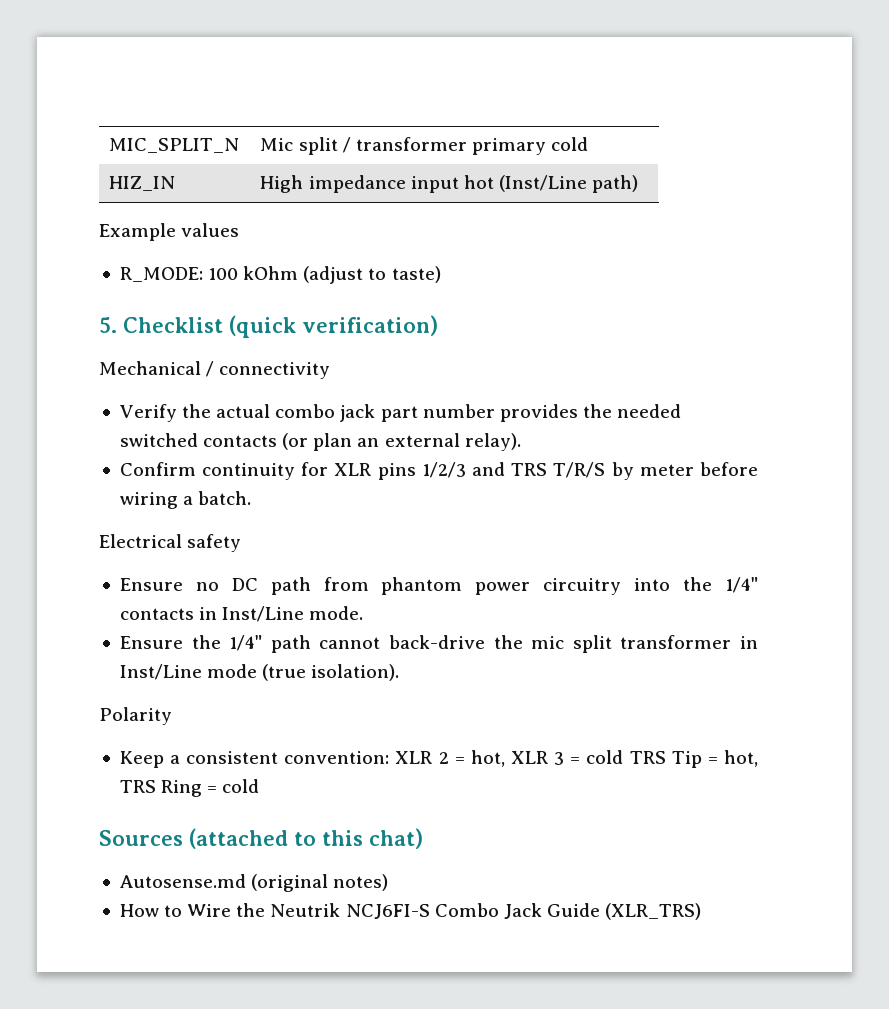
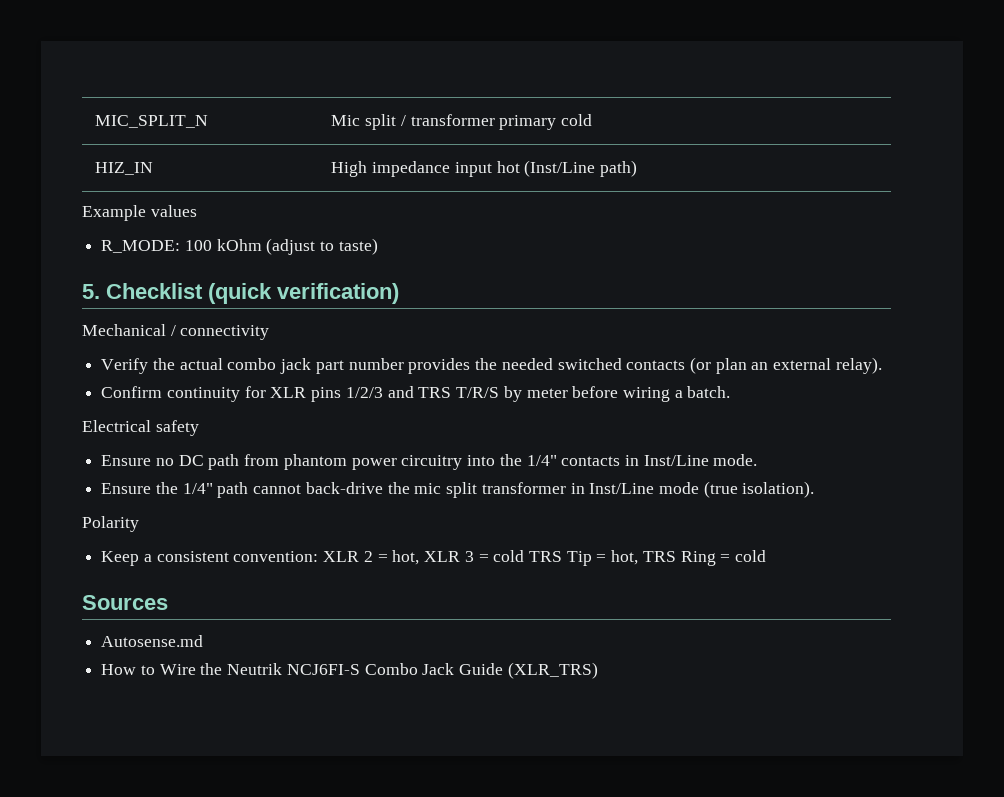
[189,828,423,849] (attached to this chat) -> (168, 602) none
[251,874,389,892] (original notes) -> (204, 641) none

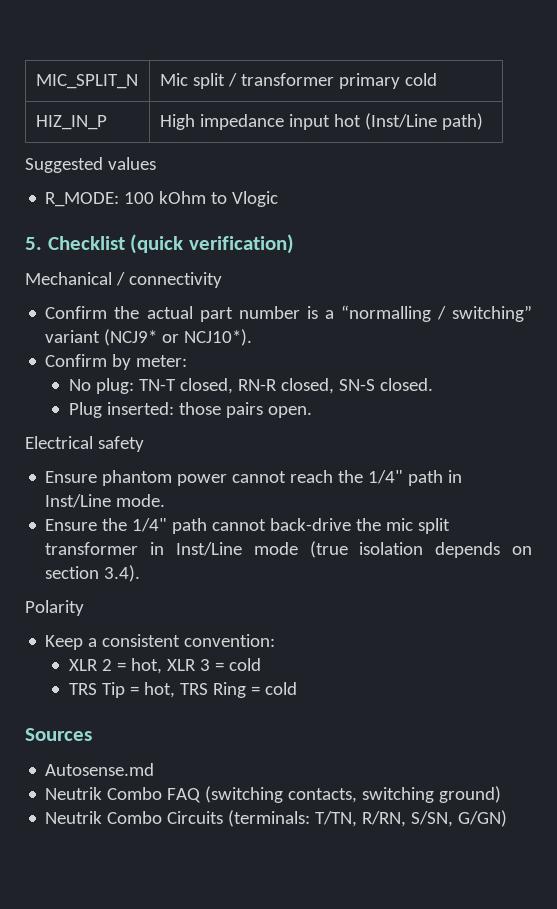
[95,162,154,175] HIZ_IN -> [35,115,107,130] HIZ_IN_P
[82,205,146,221] Example -> [25,157,103,173] Suggested
[266,238,378,255] (adjust to taste) -> [211,191,279,207] to Vlogic
[101,358,149,374] Verify -> [45,306,108,319] Confirm
[227,357,882,374] [101,386,731,402] [82,420,199,436] [101,454,621,470] combo jack part number provides the needed switched contacts (or plan an external relay). // Confirm continuity for XLR pins 1/2/3 and TRS T/R/S by meter before wiring a batch. // Electrical safety // Ensure no DC path from phantom power circuitry into the 1/4" contacts -> [199,305,532,322] [45,329,253,346] [45,354,188,370] [69,378,434,394] [69,402,313,418] [25,436,144,452] [45,470,444,486] part number is a “normalling / switching” variant (NCJ9* or NCJ10*). // Confirm by meter: // No plug: TN-T closed, RN-R closed, SN-S closed. // Plug inserted: those pairs open. // Electrical safety // Ensure phantom power cannot reach the 1/4" path
[742,481,815,498] isolation). -> [359,542,532,558] [45,565,141,582] isolation depends on section 3.4).
(319, 556) none -> (276, 640) //
(525, 556) none -> (262, 664) //
[101,662,598,679] How to Wire the Neutrik NCJ6FI-S Combo Jack Guide (XLR_TRS) -> [45,786,502,803] [45,810,508,827] Neutrik Combo FAQ (switching contacts, switching ground) // Neutrik Combo Circuits (terminals: T/TN, R/RN, S/SN, G/GN)

